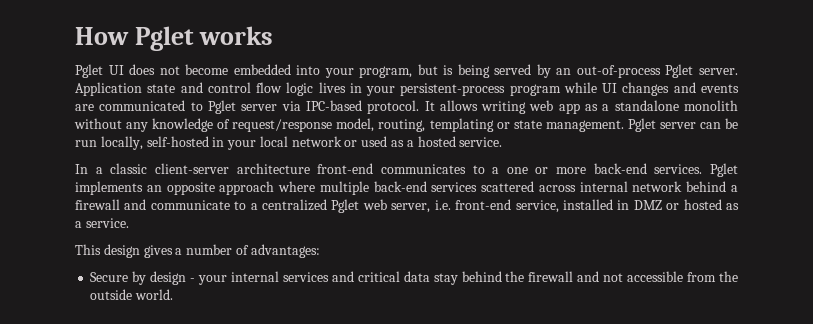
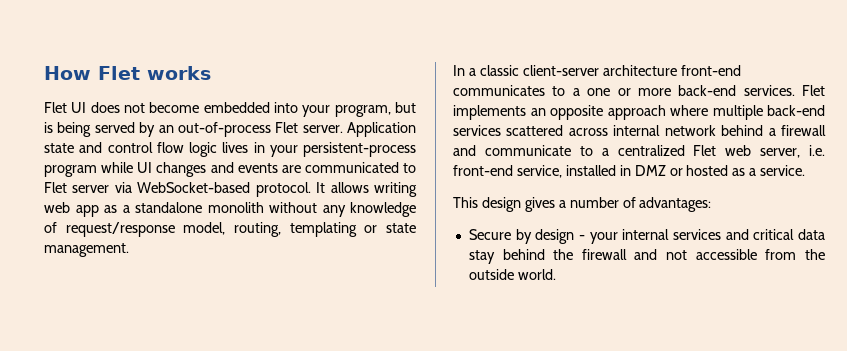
[134,26,194,51] Pglet -> [98,66,140,80] Flet
[75,64,103,78] Pglet -> [44,102,67,113] Flet
[665,64,694,78] Pglet -> [275,122,299,133] Flet
[207,100,236,114] Pglet -> [44,182,67,193] Flet
[305,100,362,111] IPC-based -> [137,182,251,193] WebSocket-based
[627,118,738,132] [75,136,503,150] Pglet server can be run locally, self-hosted in your local network or used as a hosted service. -> (129, 250) none
[709,163,738,177] Pglet -> [802,85,825,96] Flet
[331,199,360,213] Pglet -> [693,145,717,156] Flet

